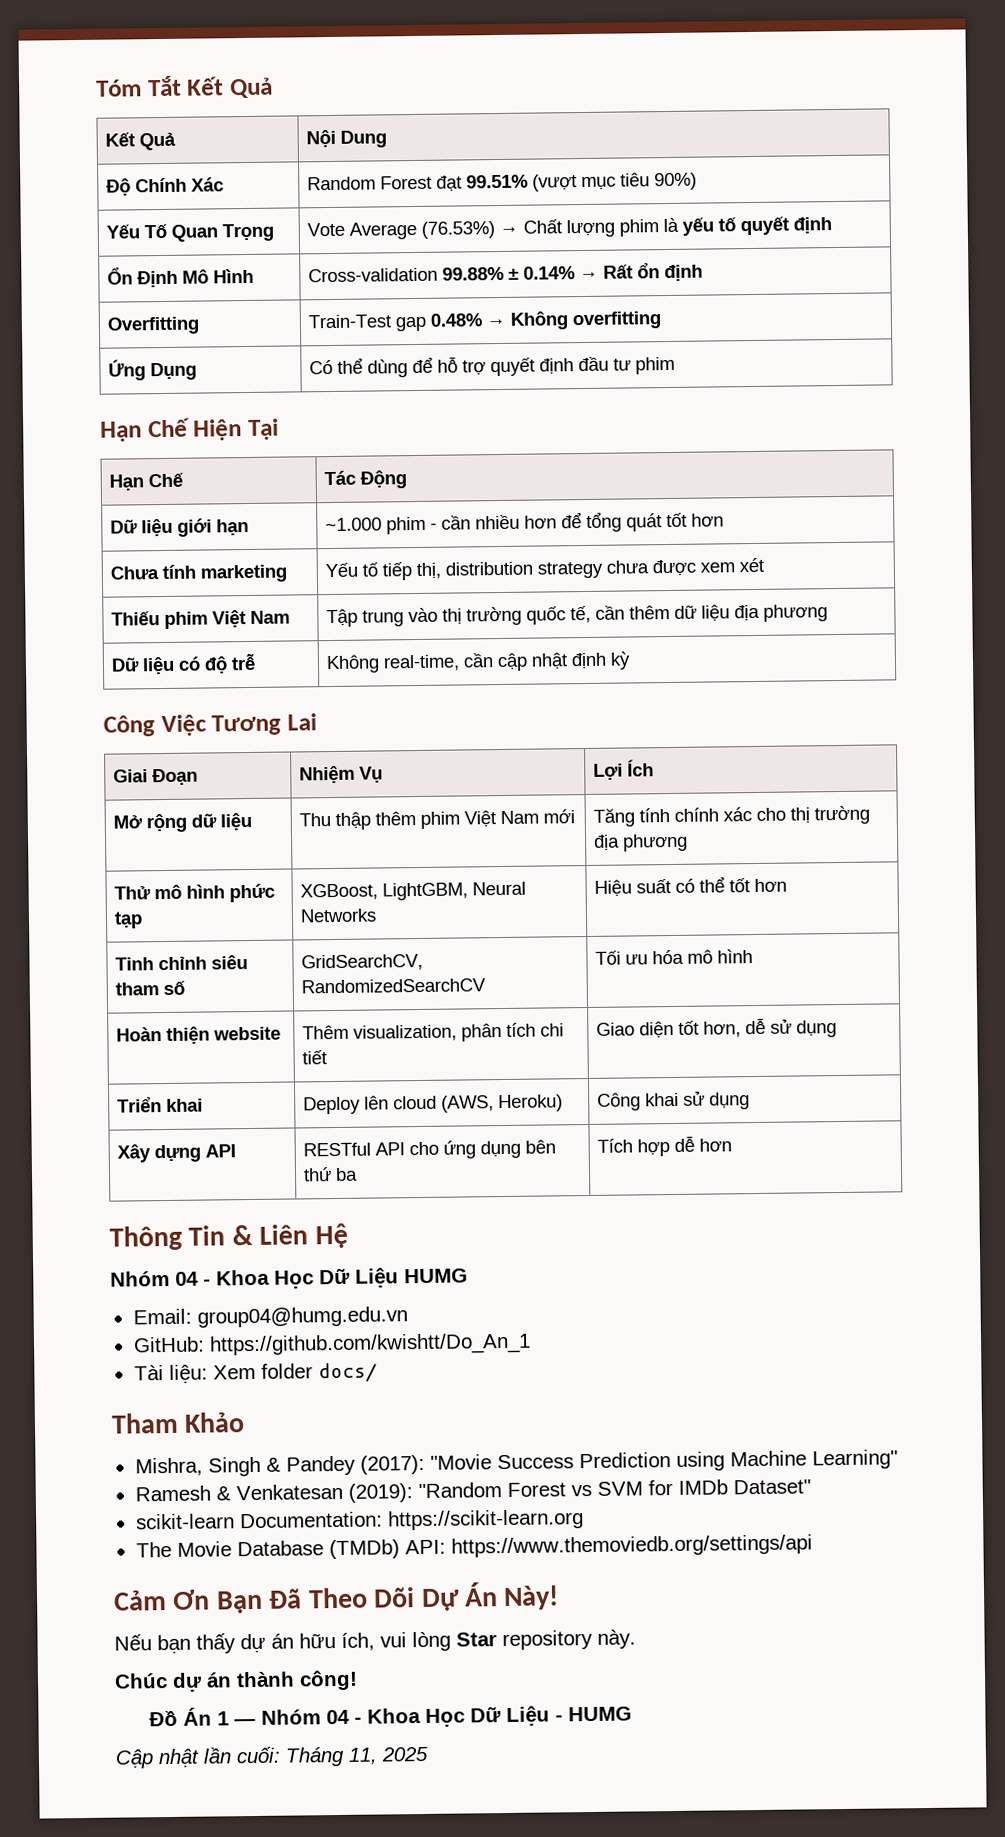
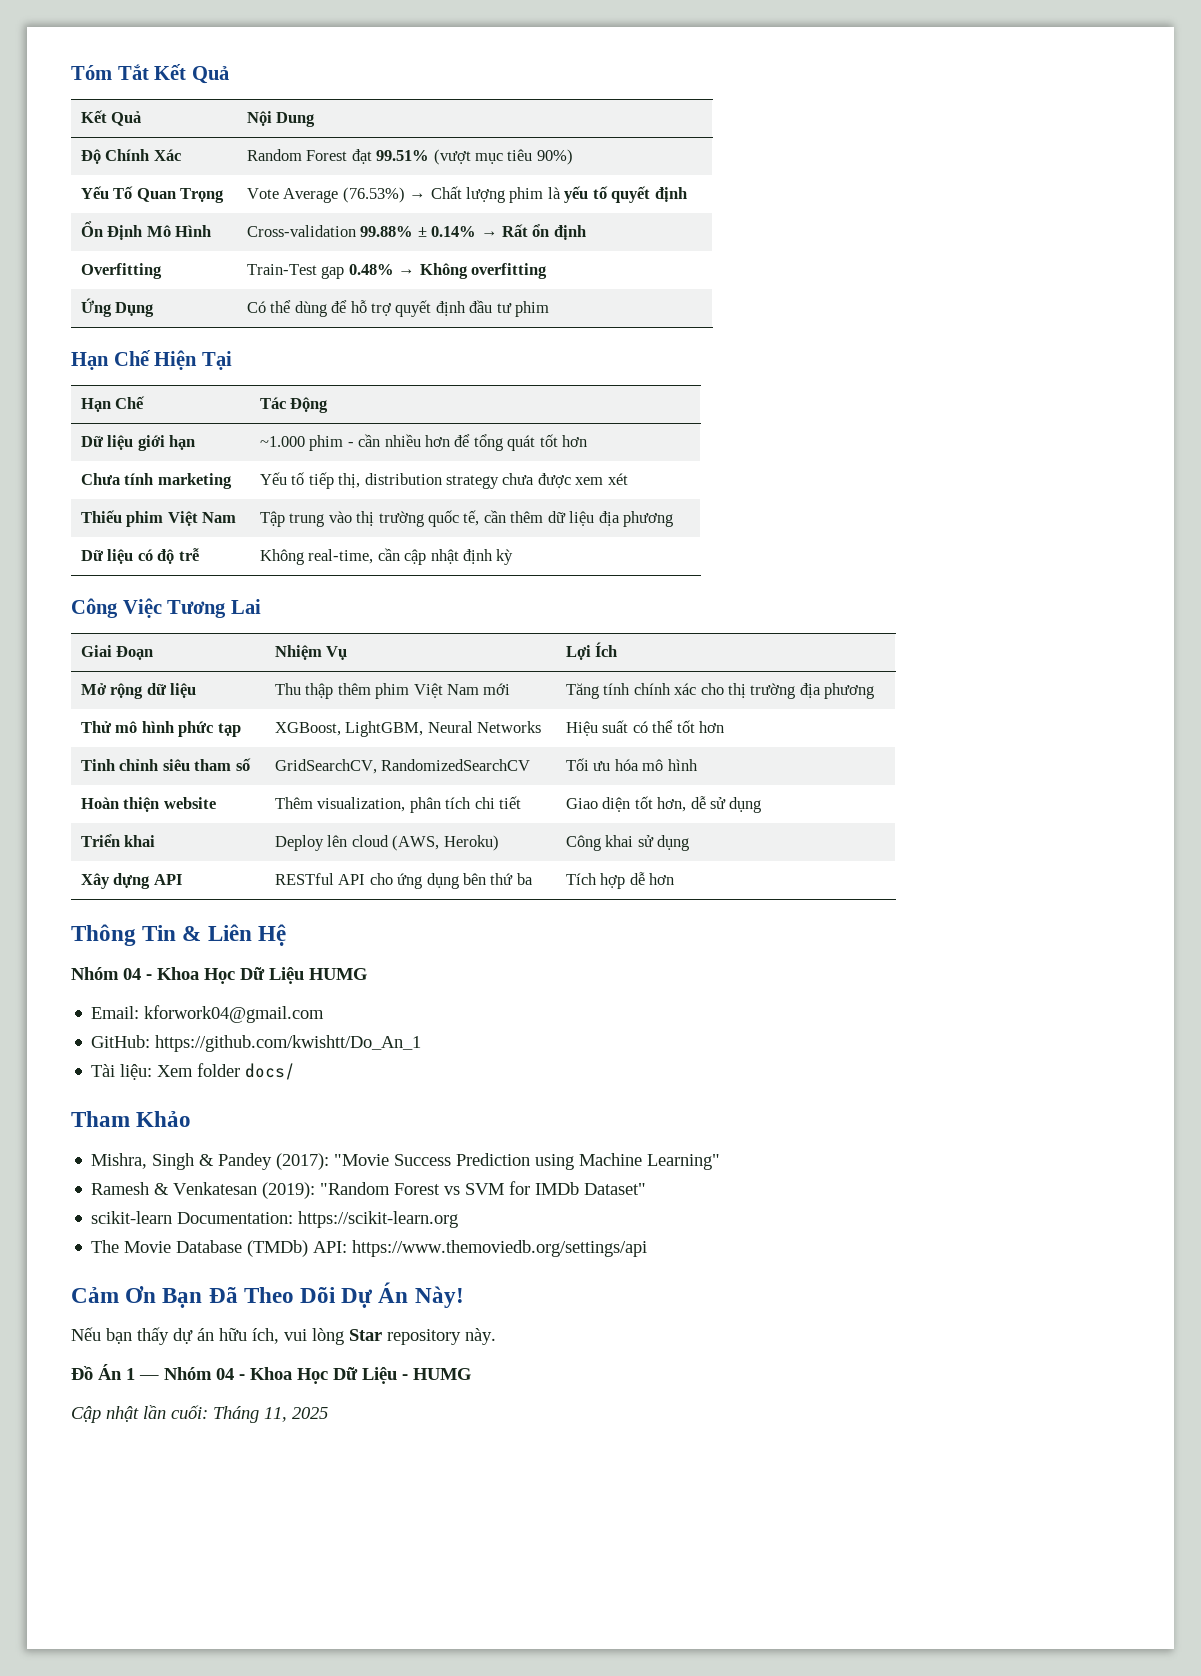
[196,1306,408,1328] group04@humg.edu.vn -> [144,1005,325,1023] kforwork04@gmail.com
[114,1669,358,1692] // Chúc dự án thành công! -> (496, 1336) none

